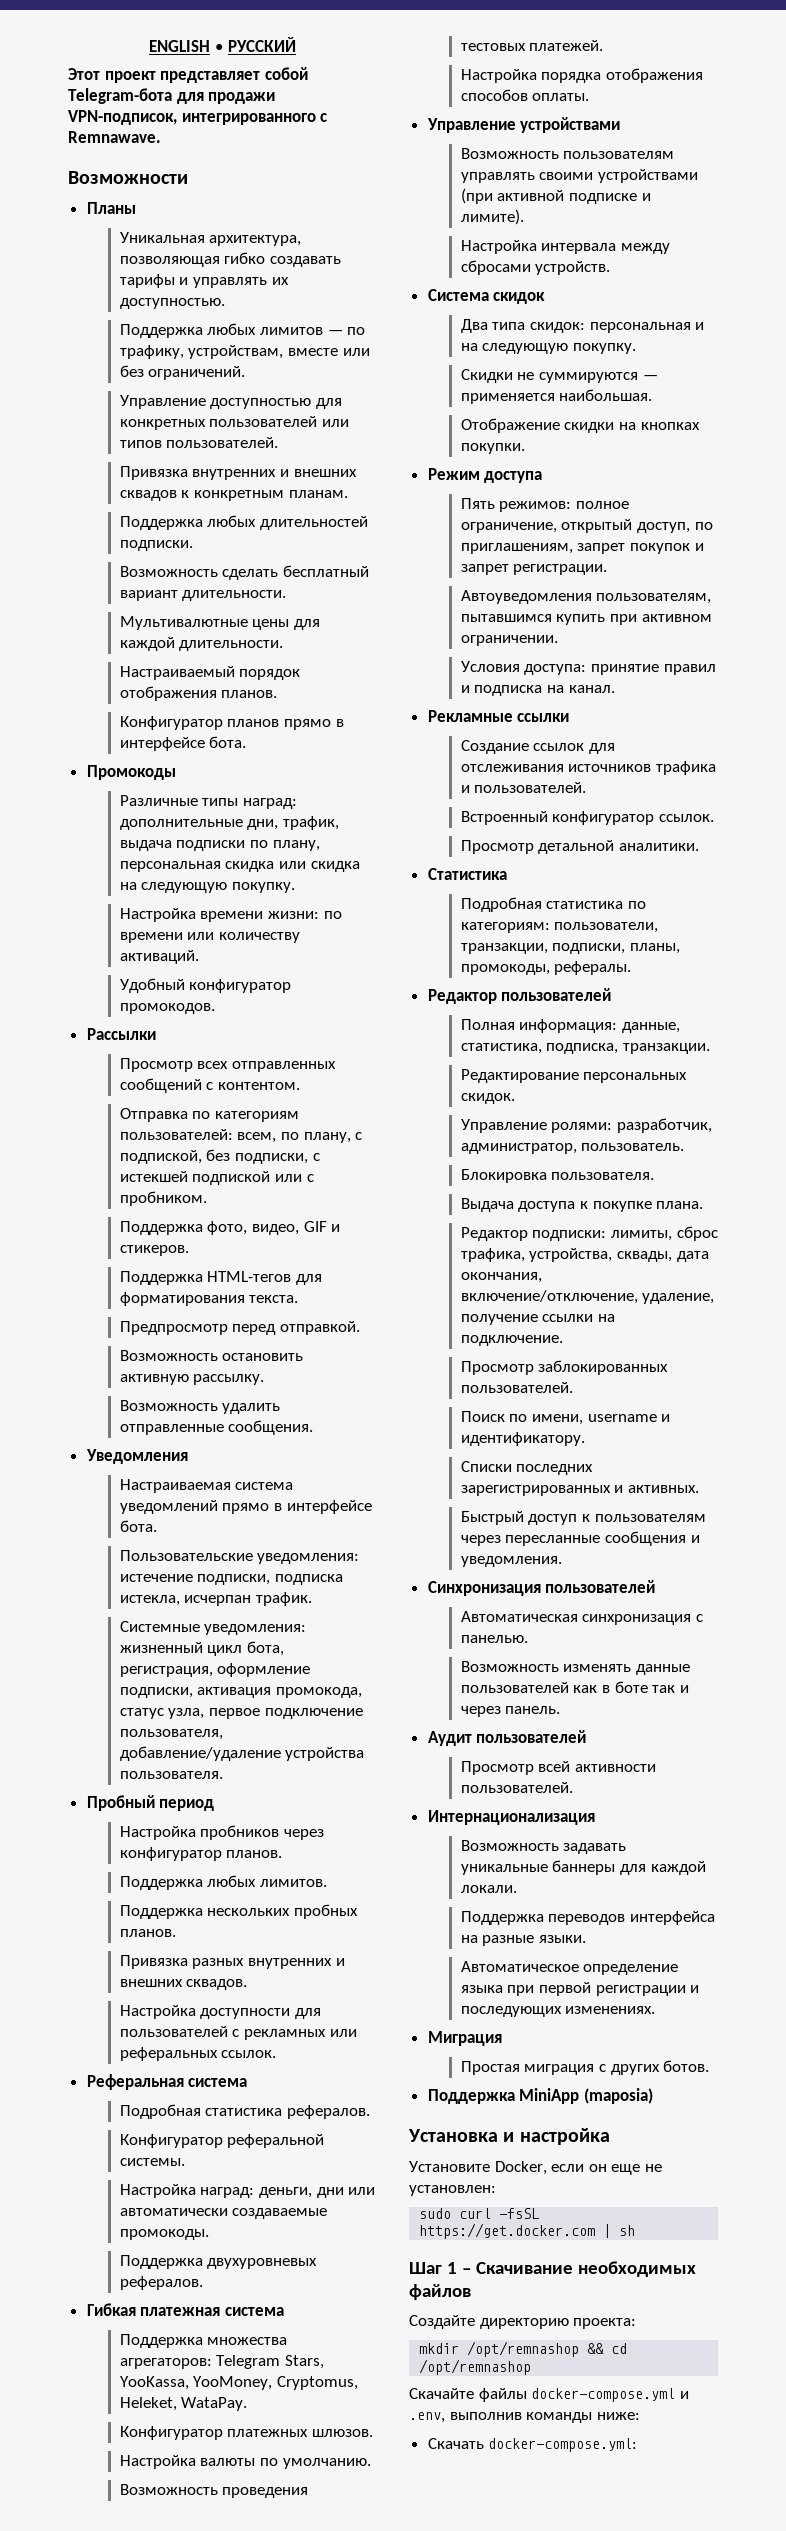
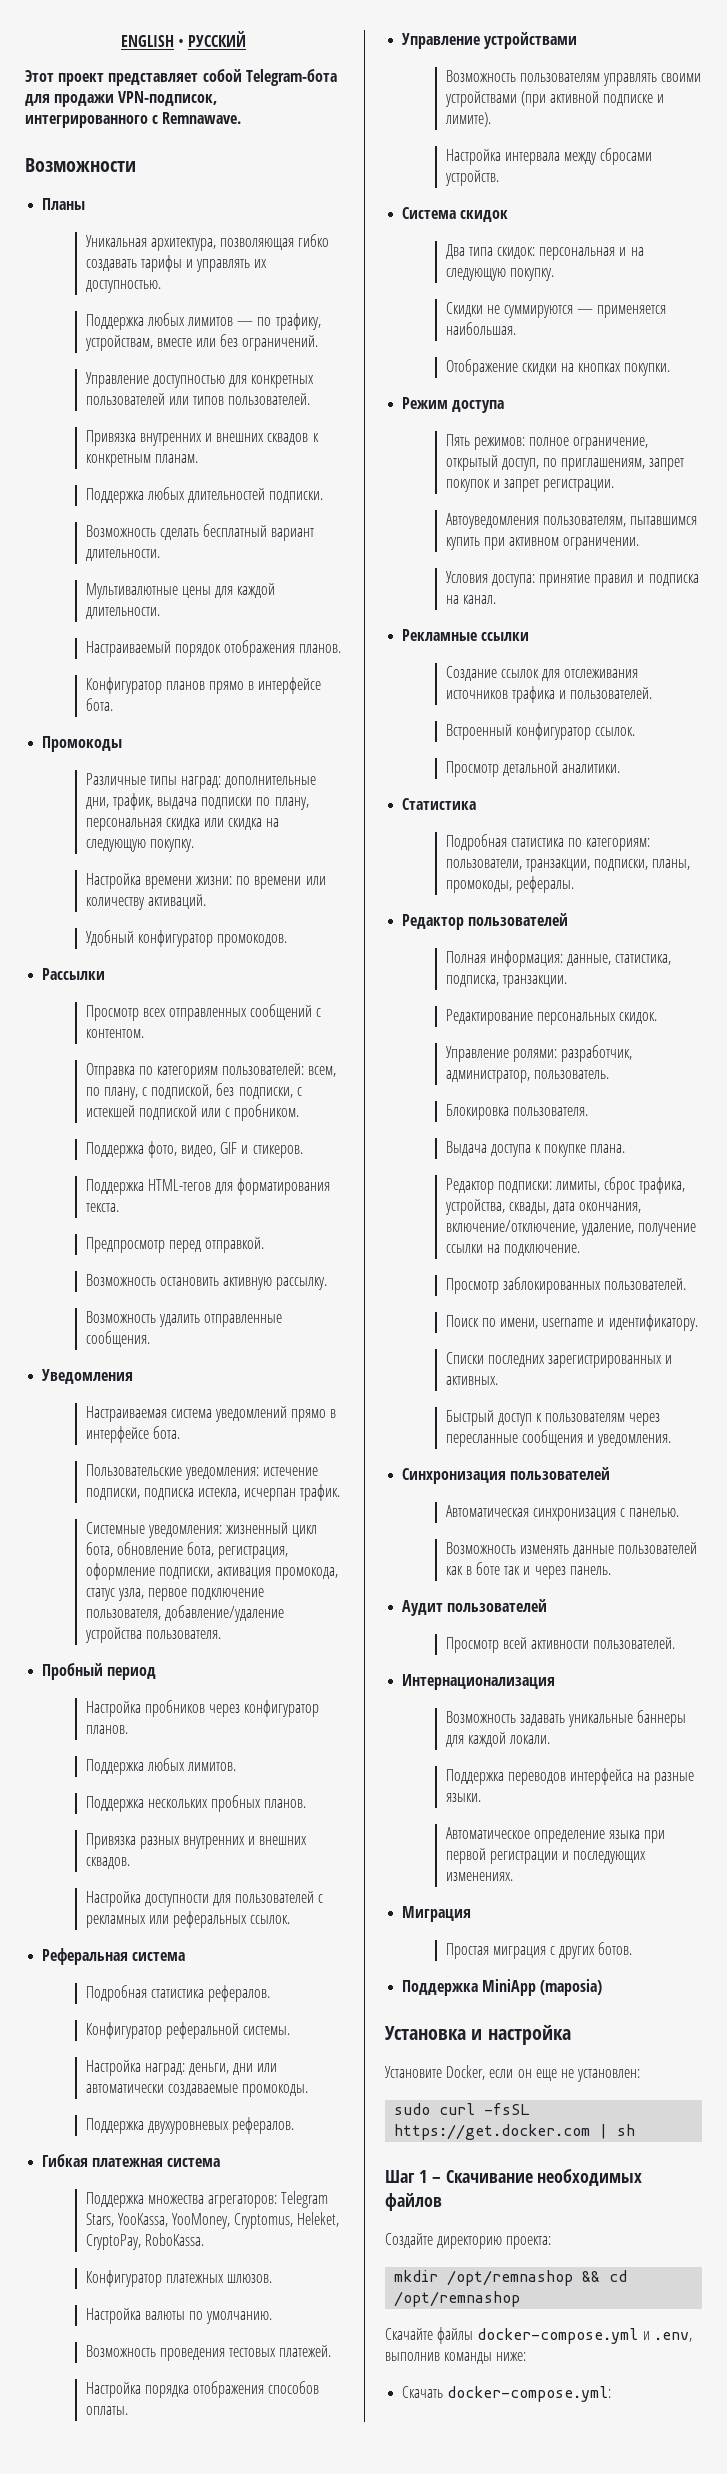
(285, 1648) none -> [116,1542,215,1557] обновление бота,
[181,2397,248,2411] WataPay. -> [85,2233,204,2250] CryptoPay, RoboKassa.

